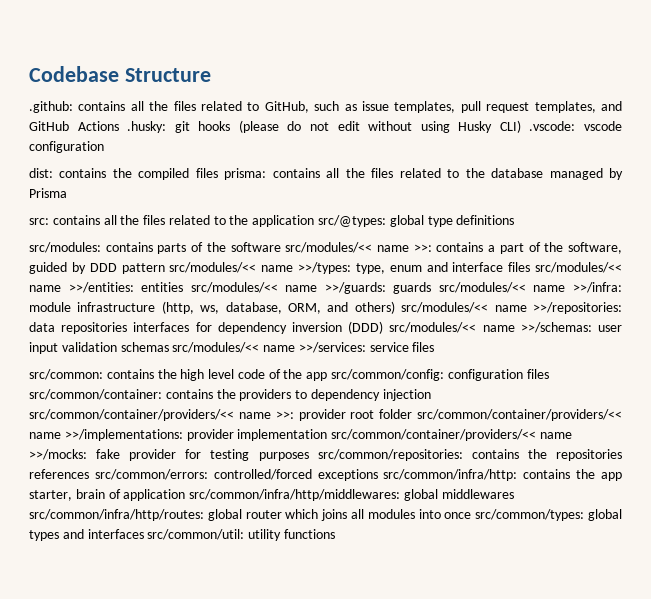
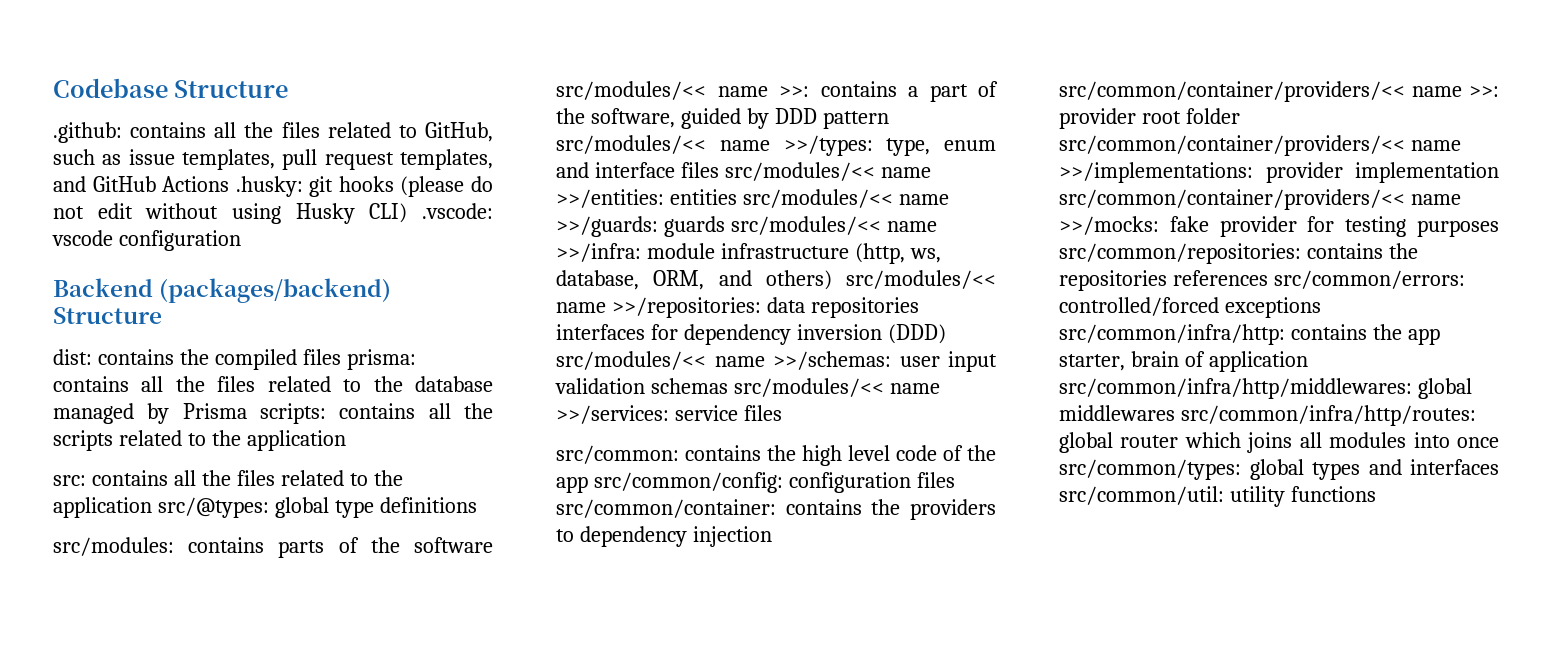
(104, 147) none -> [53,278,392,303] [53,307,162,324] // Backend (packages/backend) Structure
(67, 193) none -> [260,403,493,424] [53,430,346,451] scripts: contains all the scripts related to the application

